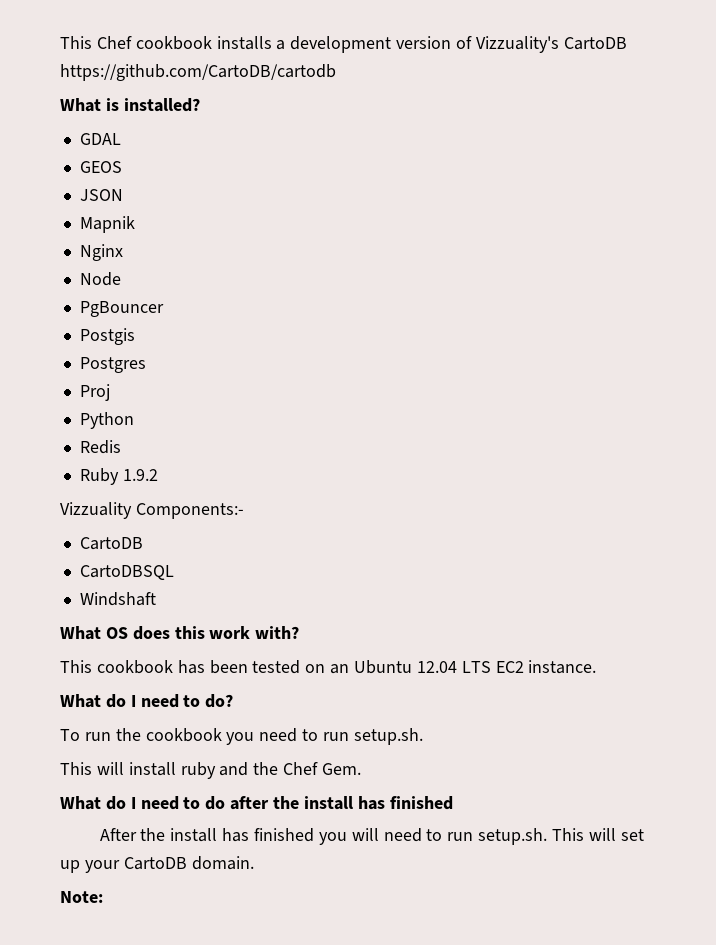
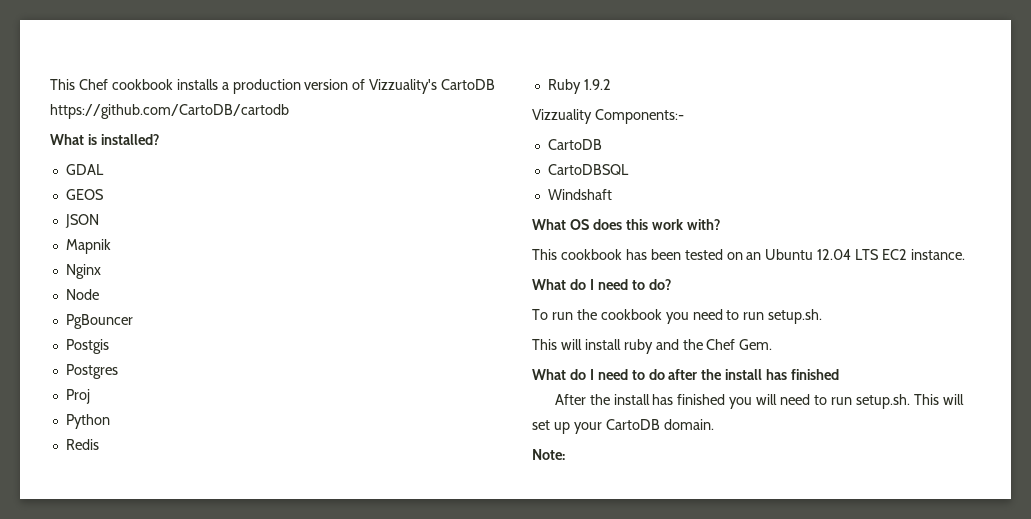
[290,36,392,53] development -> [232,79,301,94] production

